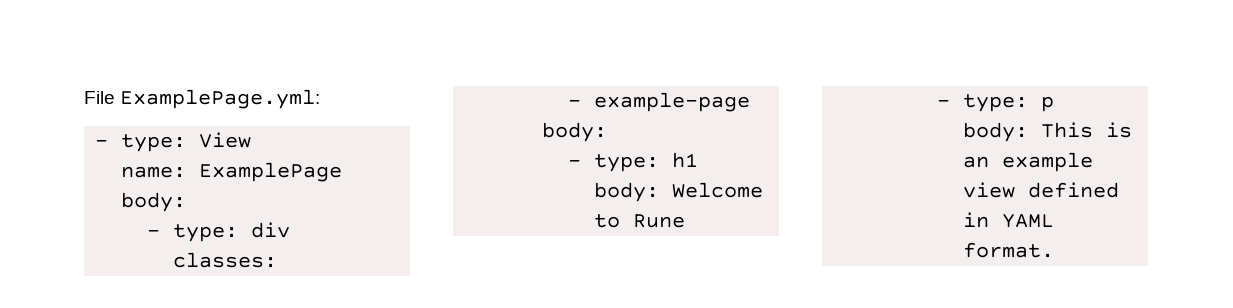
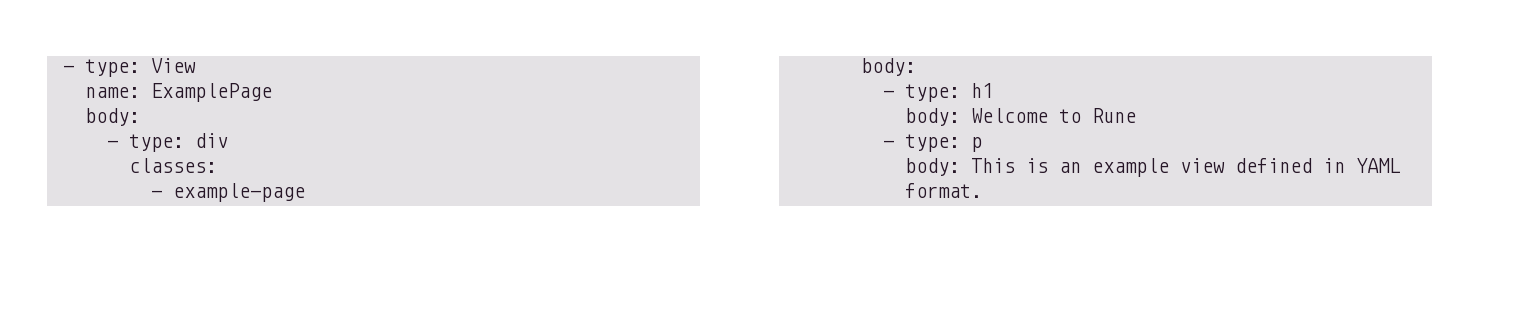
[84,89,321,109] File ExamplePage.yml: // -> (62, 69) none

